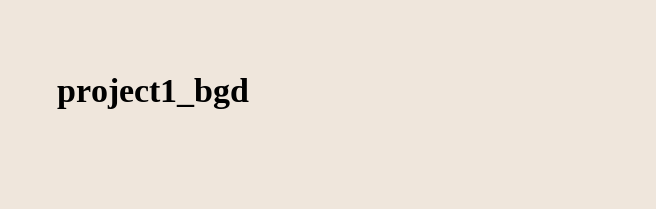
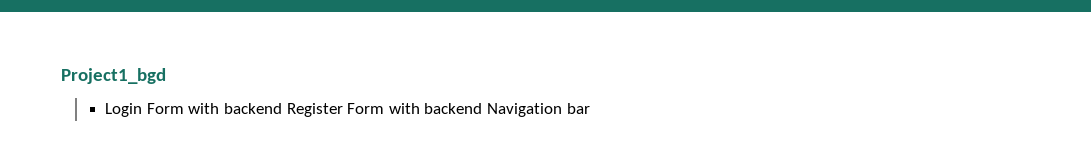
[57,78,249,109] project1_bgd -> [61,68,166,84] [105,103,590,117] Project1_bgd // Login Form with backend Register Form with backend Navigation bar

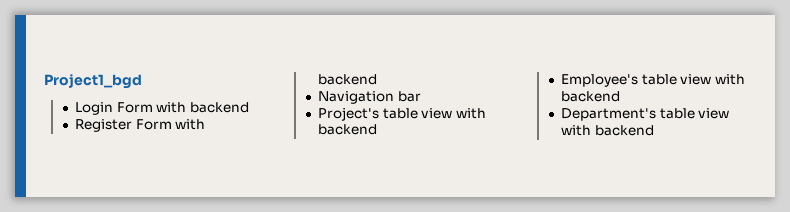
(283, 108) none -> (250, 107) //
(483, 108) none -> (378, 79) //
(590, 108) none -> [318,107,487,121] [318,124,378,135] [561,74,746,87] [561,91,621,102] [561,108,730,121] [561,125,654,136] // Project's table view with backend // Employee's table view with backend // Department's table view with backend

